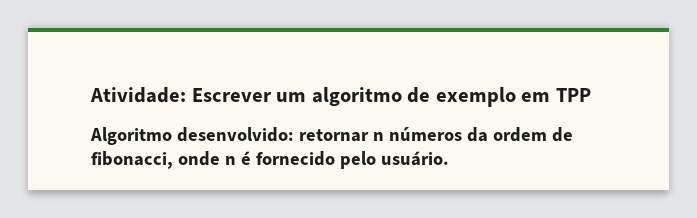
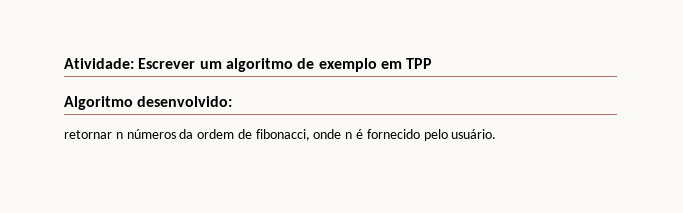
(294, 134) none -> (233, 101) //

